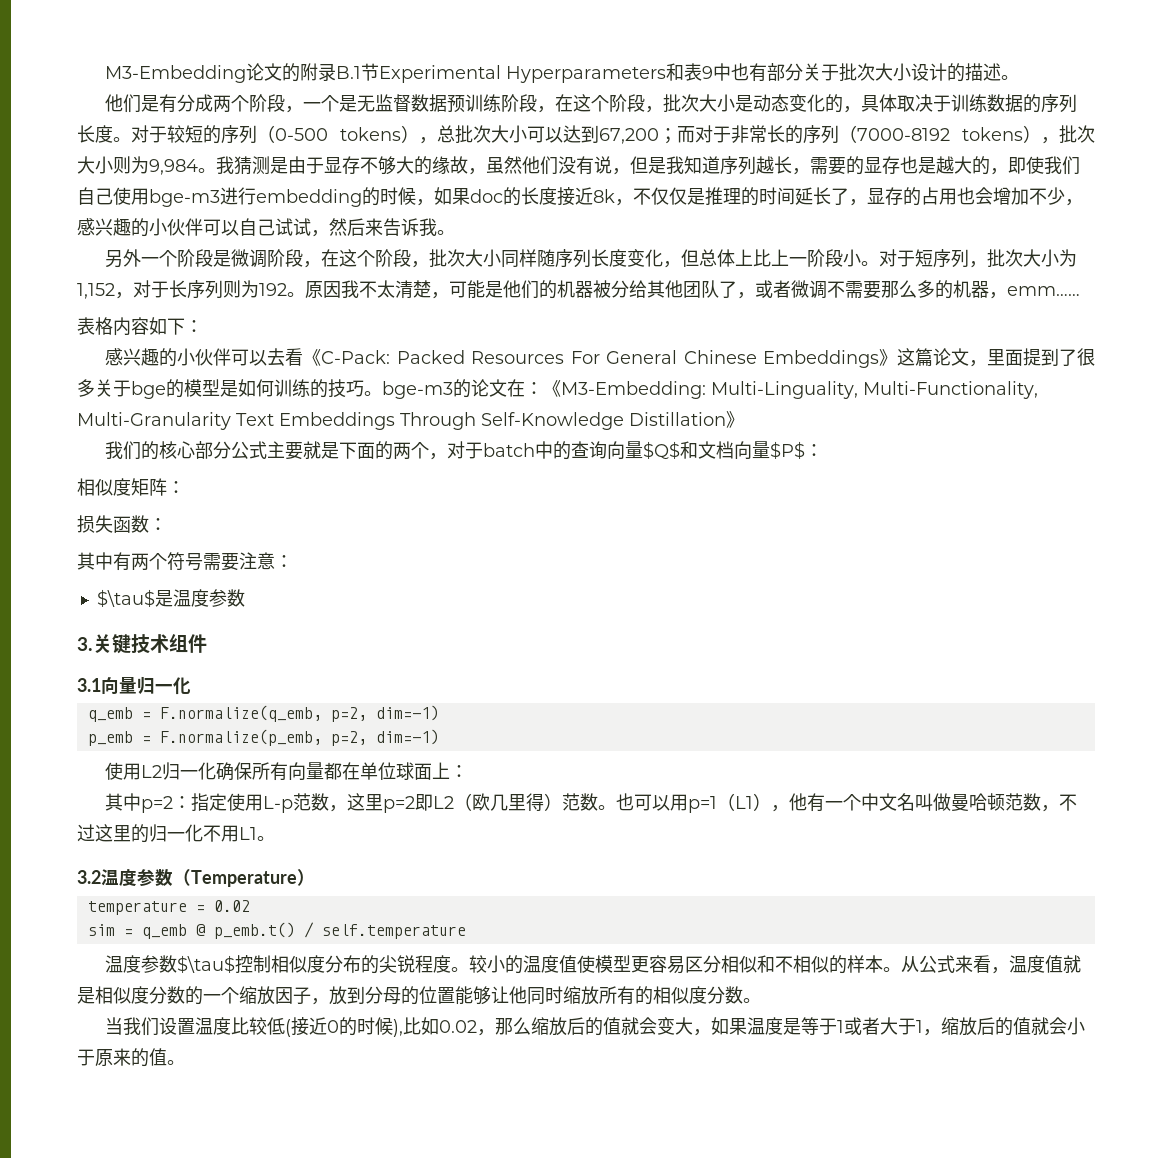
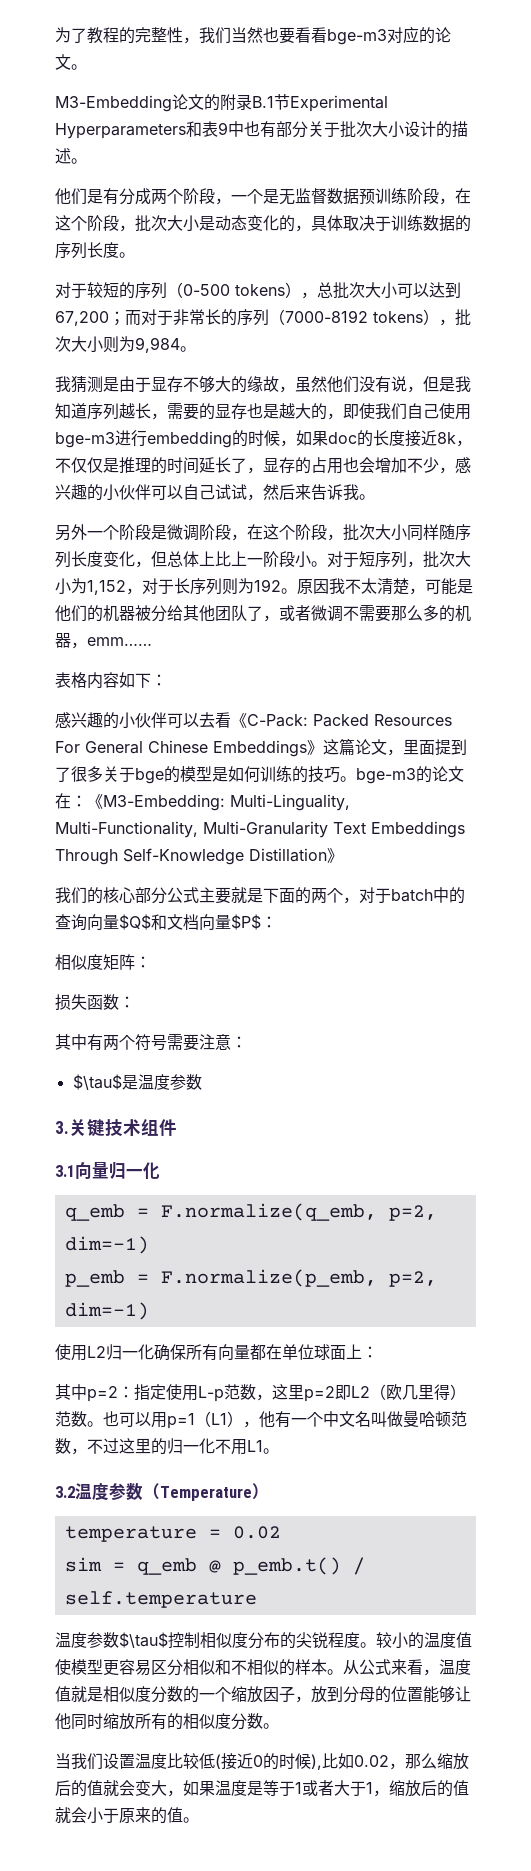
(105, 74) none -> [55,26,451,45] [55,54,87,70] 为了教程的完整性，我们当然也要看看bge-m3对应的论文。 //
(131, 139) none -> (135, 255) //
(216, 170) none -> (196, 349) //

